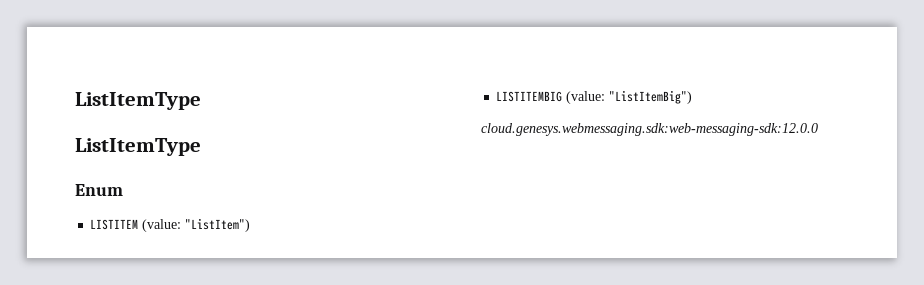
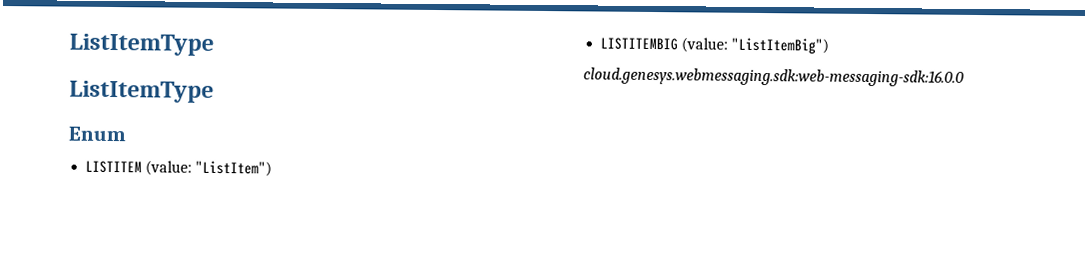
[481,123,818,136] cloud.genesys.webmessaging.sdk:web-messaging-sdk:12.0.0 -> [583,67,964,87] cloud.genesys.webmessaging.sdk:web-messaging-sdk:16.0.0

